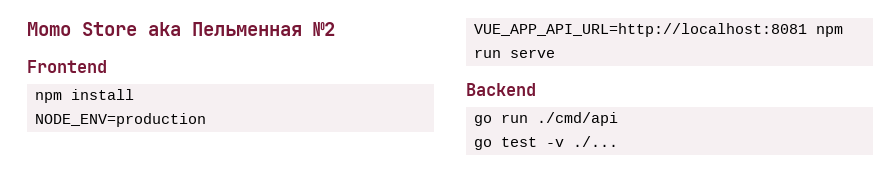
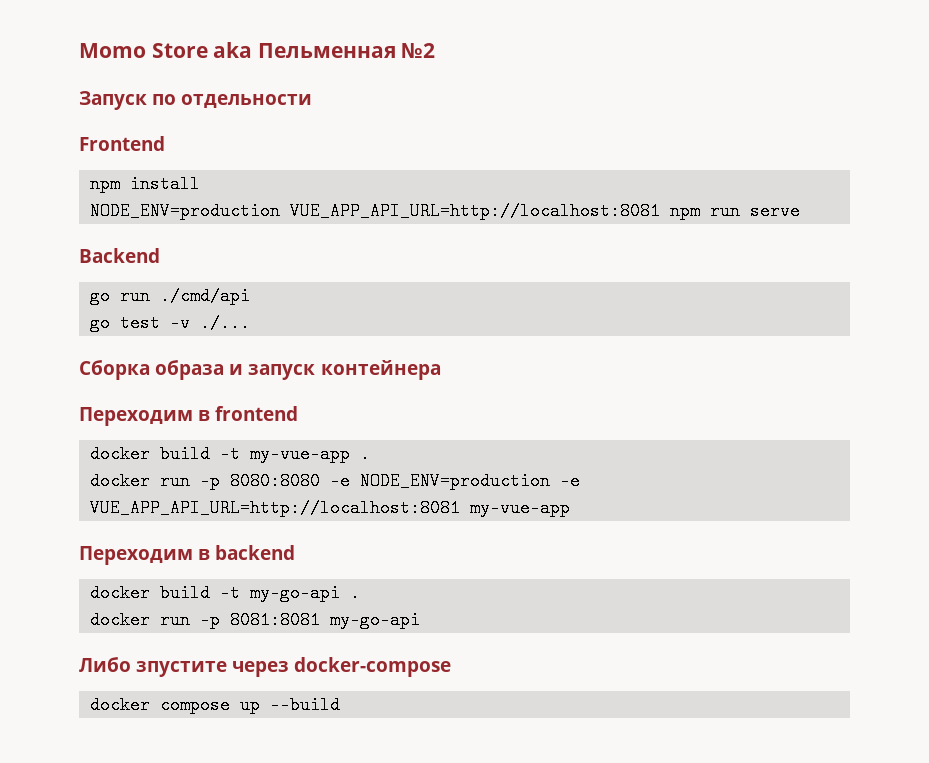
(335, 29) none -> [79,91,313,110] // Запуск по отдельности
(619, 141) none -> [79,360,441,380] [79,406,299,426] [89,445,370,463] [89,472,580,490] [89,499,570,517] [79,545,296,565] [89,584,360,602] [89,611,420,629] [79,657,452,677] [89,696,340,714] // Cборка образа и запуск контейнера // Переходим в frontend // docker build -t my-vue-app . // docker run -p 8080:8080 -e NODE_ENV=production -e VUE_APP_API_URL=http://localhost:8081 my-vue-app // Переходим в backend // docker build -t my-go-api . // docker run -p 8081:8081 my-go-api // Либо зпустите через docker-compose // docker compose up --build

